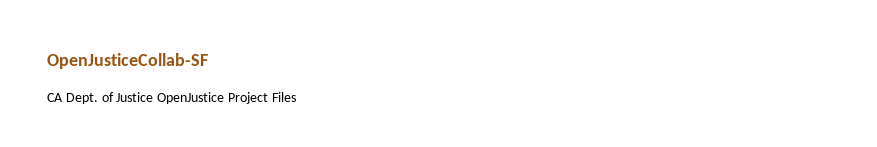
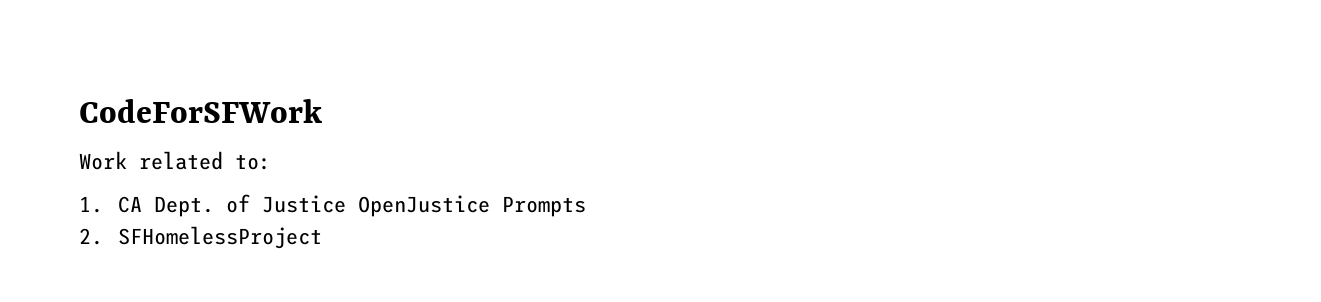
[47,53,208,69] OpenJusticeCollab-SF // -> [79,99,322,123] [79,151,271,170] [79,196,103,213] CodeForSFWork // Work related to: // 1.
[227,92,296,104] Project Files -> [502,196,587,217] [79,226,323,249] Prompts // 2. SFHomelessProject

